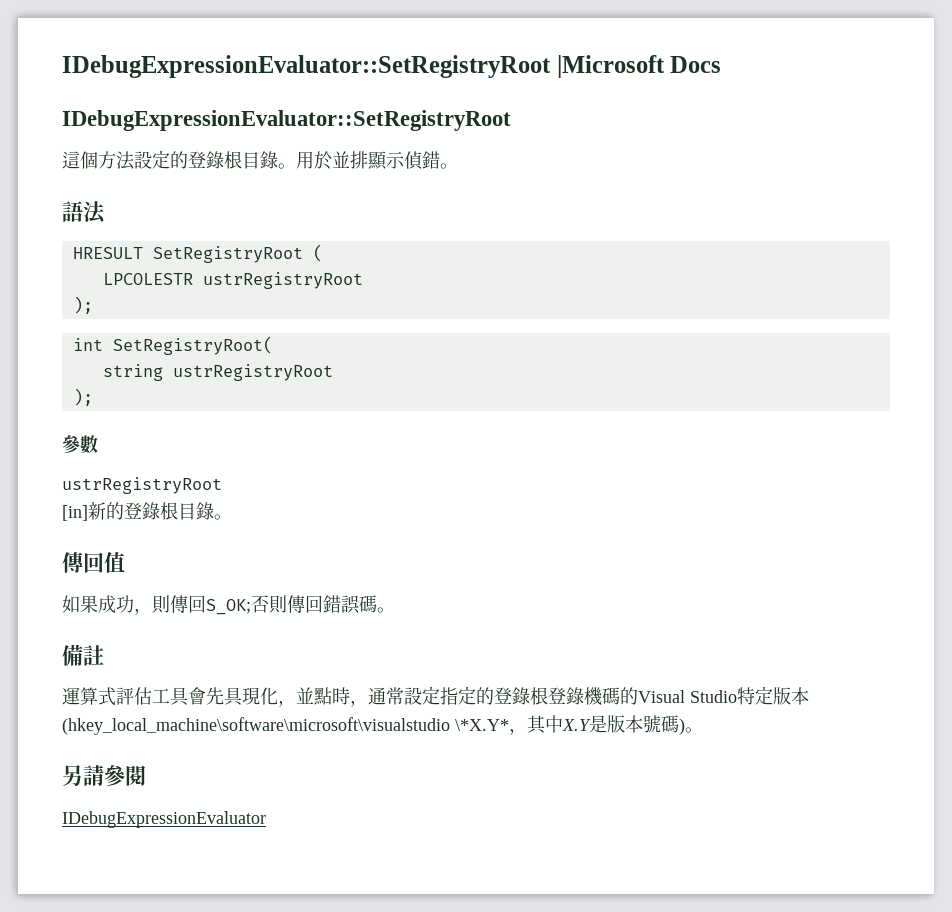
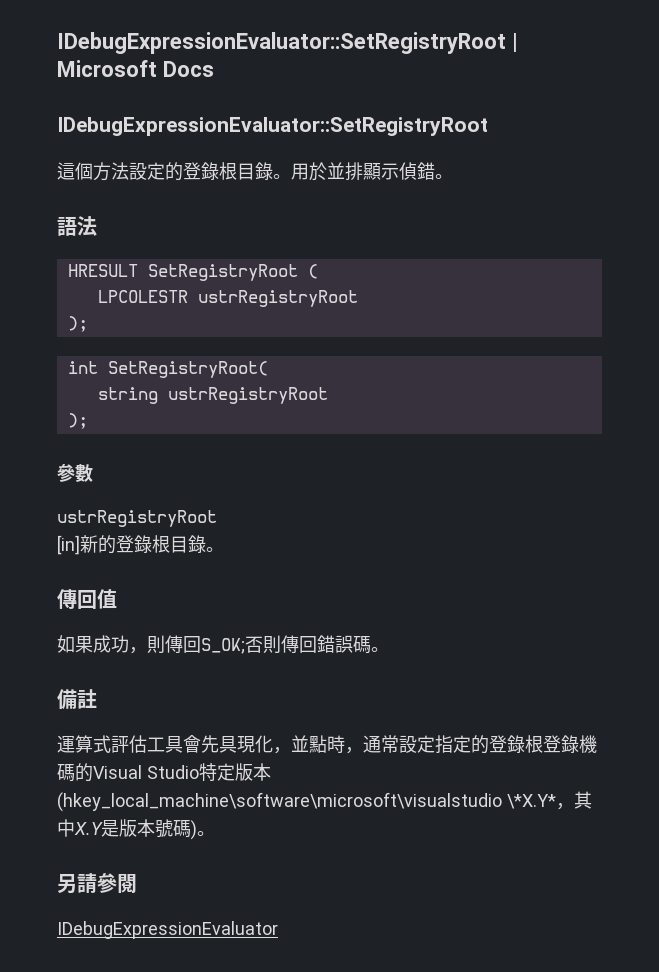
[62,55,665,78] IDebugExpressionEvaluator::SetRegistryRoot |Microsoft -> [57,32,518,54] [57,60,157,77] IDebugExpressionEvaluator::SetRegistryRoot | Microsoft

